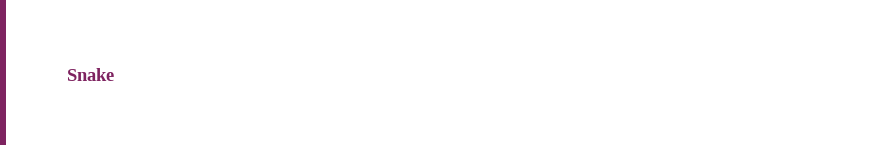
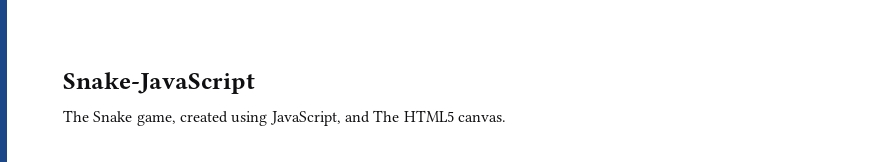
[67,68,114,81] Snake -> [63,72,255,94] [63,110,506,126] Snake-JavaScript // The Snake game, created using JavaScript, and The HTML5 canvas.

